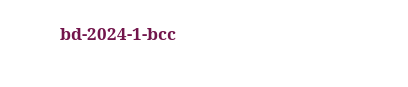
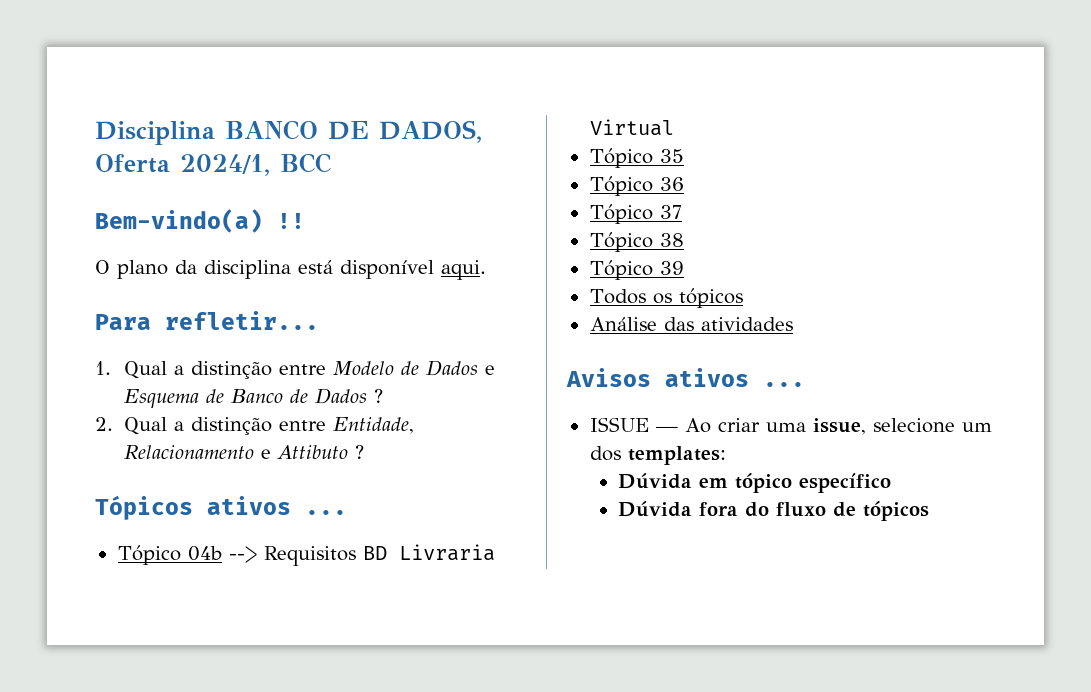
[60,28,176,40] bd-2024-1-bcc -> [95,120,482,145] [95,153,331,176] [95,209,305,233] [95,260,486,280] [95,311,319,330] [95,360,495,379] [123,388,383,408] [95,417,414,435] [123,445,364,460] [95,495,347,520] [117,544,495,566] [589,119,674,136] [589,148,684,168] [589,176,684,196] [589,204,682,224] [589,232,684,252] [589,260,684,280] [589,288,743,308] [589,317,793,331] [566,368,805,387] [589,417,992,435] [589,446,726,465] [618,473,892,493] [618,501,930,521] Disciplina BANCO DE DADOS, Oferta 2024/1, BCC // Bem-vindo(a) !! // O plano da disciplina está disponível aqui. // Para refletir... // 1. Qual a distinção entre Modelo de Dados e Esquema de Banco de Dados ? // 2. Qual a distinção entre Entidade, Relacionamento e Attibuto ? // Tópicos ativos ... // Tópico 04b --> Requisitos BD Livraria Virtual // Tópico 35 // Tópico 36 // Tópico 37 // Tópico 38 // Tópico 39 // Todos os tópicos // Análise das atividades // Avisos ativos ... // ISSUE — Ao criar uma issue, selecione um dos templates: // Dúvida em tópico específico // Dúvida fora do fluxo de tópicos

